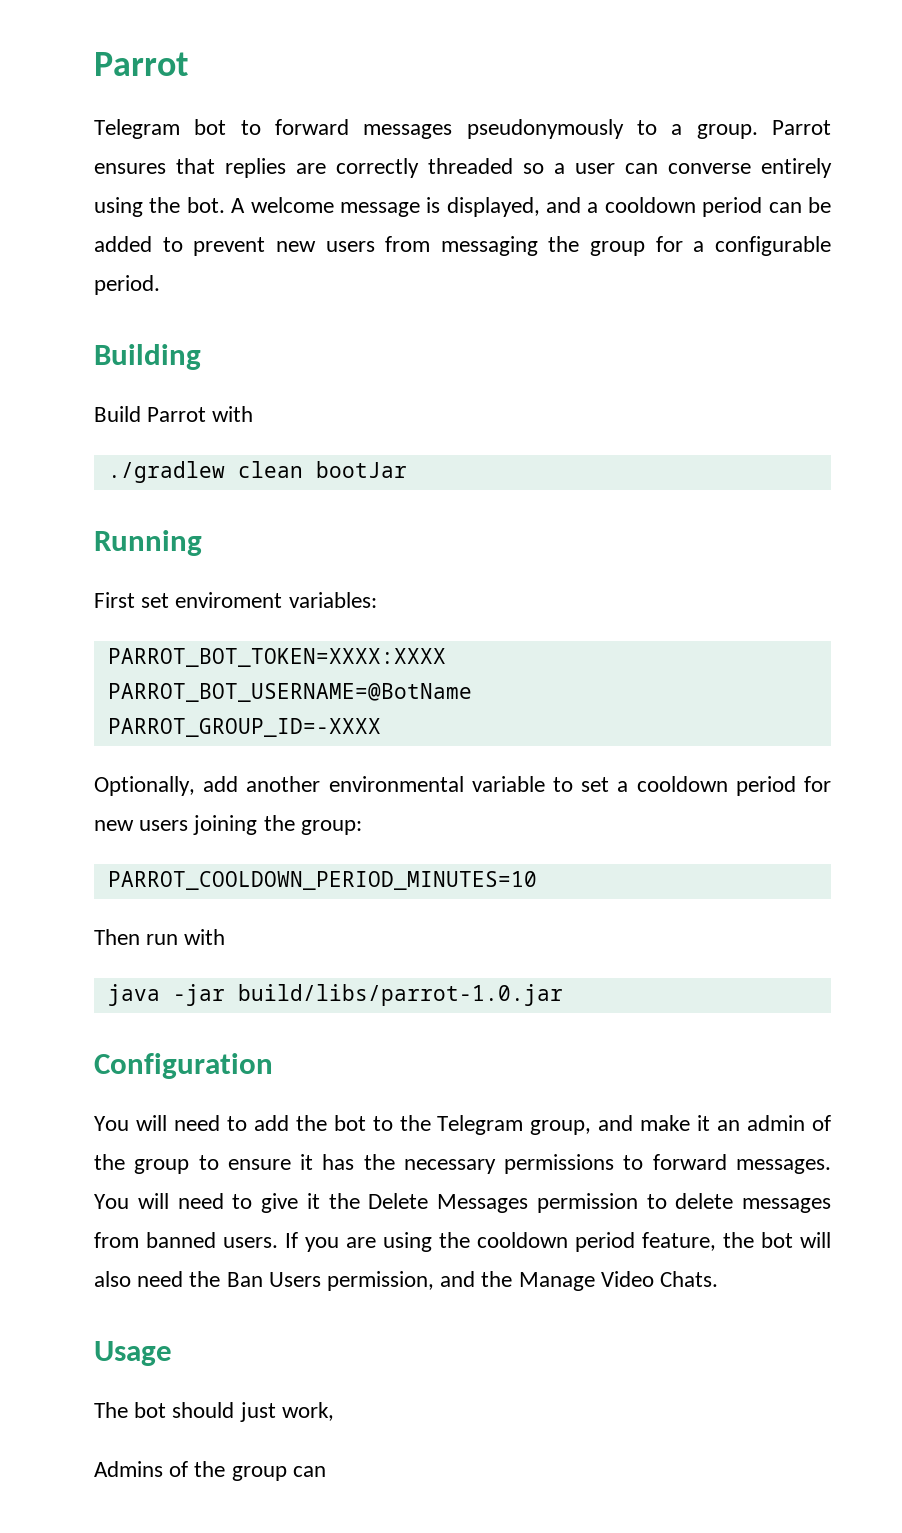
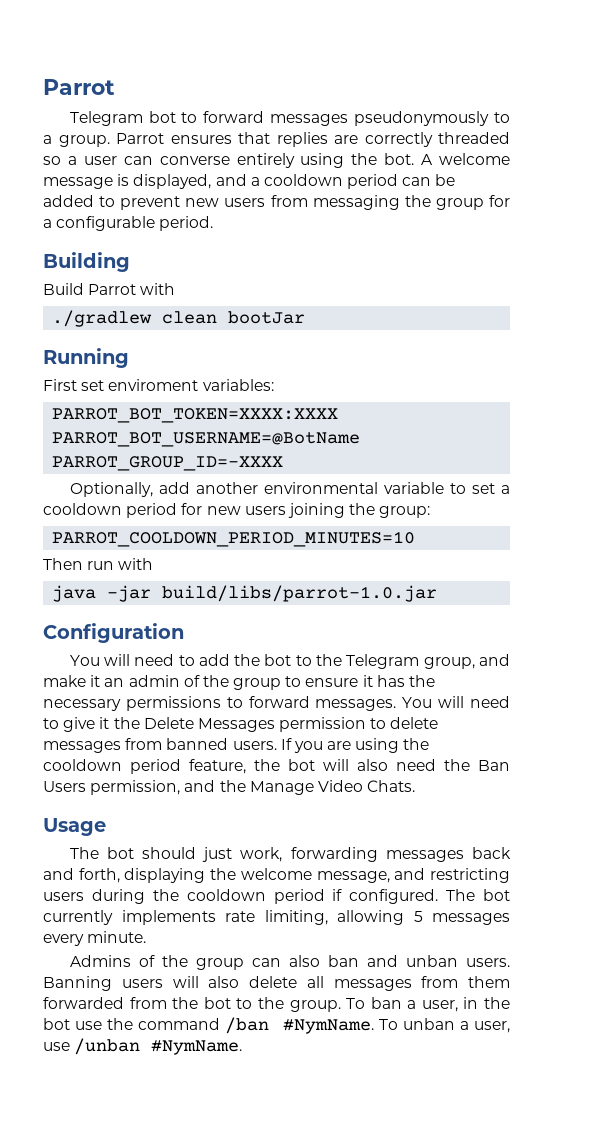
(334, 1411) none -> [290,847,511,862] [43,868,511,883] [43,889,510,904] [43,910,510,925] [43,931,147,946] forwarding messages back and forth, displaying the welcome message, and restricting users during the cooldown period if configured. The bot currently implements rate limiting, allowing 5 messages every minute.
(326, 1471) none -> [288,955,511,967] [43,976,510,991] [43,997,510,1012] [43,1017,510,1034] [43,1038,243,1055] also ban and unban users. Banning users will also delete all messages from them forwarded from the bot to the group. To ban a user, in the bot use the command /ban #NymName. To unban a user, use /unban #NymName.

